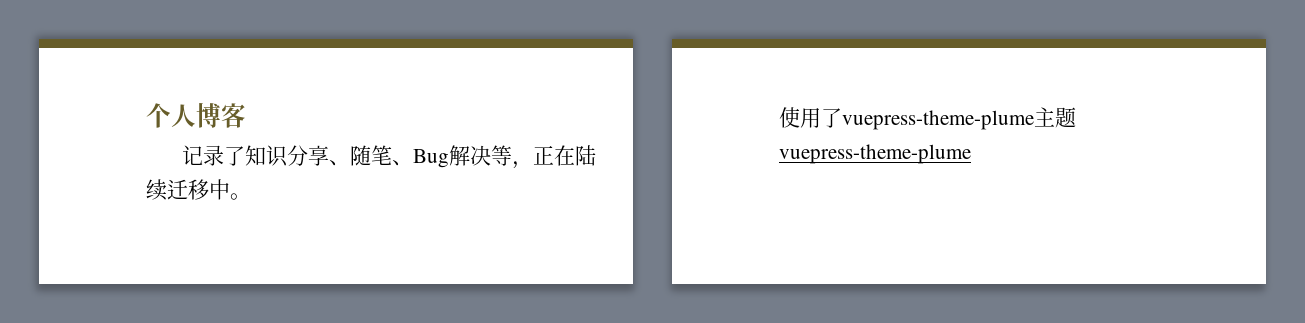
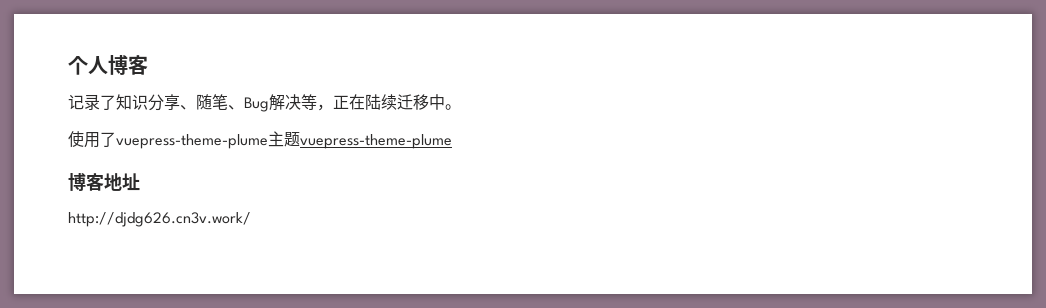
(971, 154) none -> [68,173,140,191] [68,212,251,227] // 博客地址 // http://djdg626.cn3v.work/

